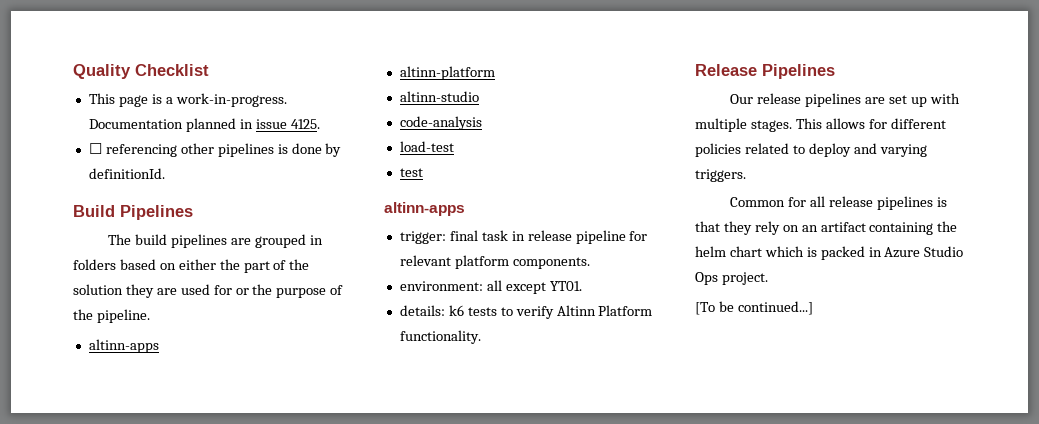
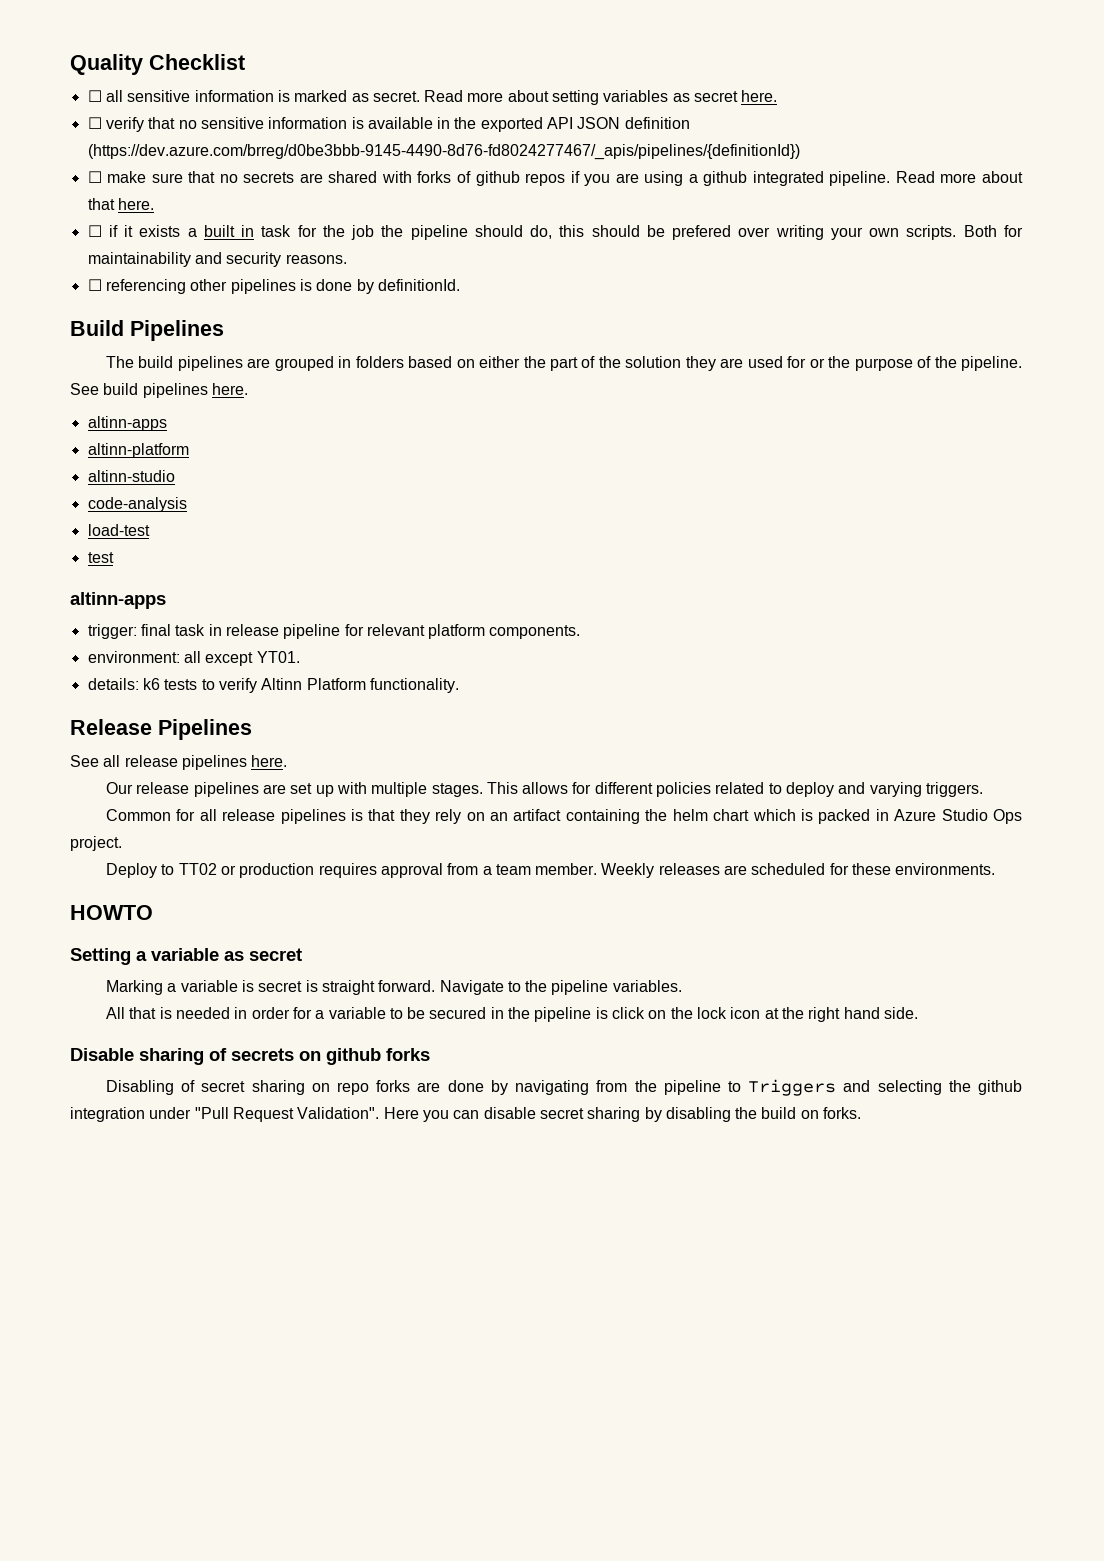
[88,93,287,107] [88,118,320,132] This page is a work-in-progress. Documentation planned in issue 4125. -> [87,90,778,105] [87,117,690,132] [87,144,800,160] [87,171,1023,186] [87,198,154,210] [87,225,1023,240] [87,252,347,267] ☐ all sensitive information is marked as secret. Read more about setting variables as secret here. // ☐ verify that no sensitive information is available in the exported API JSON definition (https://dev.azure.com/brreg/d0be3bbb-9145-4490-8d76-fd8024277467/_apis/pipelines/{definitionId}) // ☐ make sure that no secrets are shared with forks of github repos if you are using a github integrated pipeline. Read more about that here. // ☐ if it exists a built in task for the job the pipeline should do, this should be prefered over writing your own scripts. Both for maintainability and security reasons.
(150, 316) none -> [70,383,248,398] See build pipelines here.
(835, 71) none -> [70,755,288,770] // See all release pipelines here.
[695,301,813,315] [To be continued...] -> [105,863,996,878] [70,905,153,920] [70,948,302,965] [105,980,682,995] [105,1007,918,1022] [70,1048,430,1065] [105,1079,1023,1096] [70,1107,862,1122] Deploy to TT02 or production requires approval from a team member. Weekly releases are scheduled for these environments. // HOWTO // Setting a variable as secret // Marking a variable is secret is straight forward. Navigate to the pipeline variables. // All that is needed in order for a variable to be secured in the pipeline is click on the lock icon at the right hand side. // Disable sharing of secrets on github forks // Disabling of secret sharing on repo forks are done by navigating from the pipeline to Triggers and selecting the github integration under "Pull Request Validation". Here you can disable secret sharing by disabling the build on forks.

